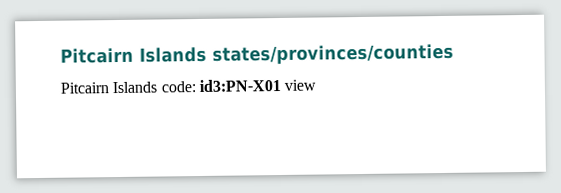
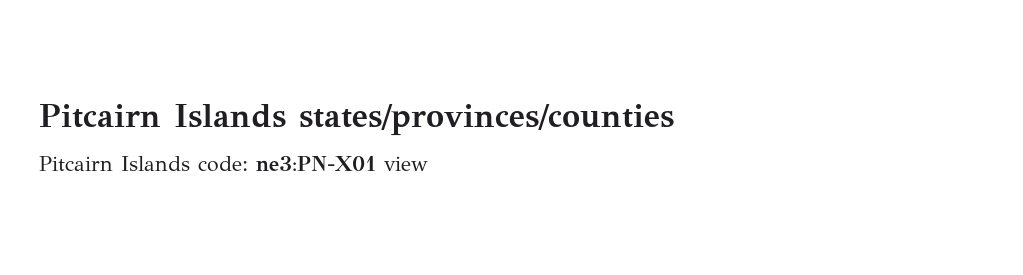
[198,78,281,93] id3:PN-X01 -> [256,156,376,171] ne3:PN-X01

